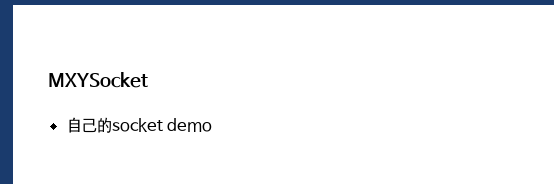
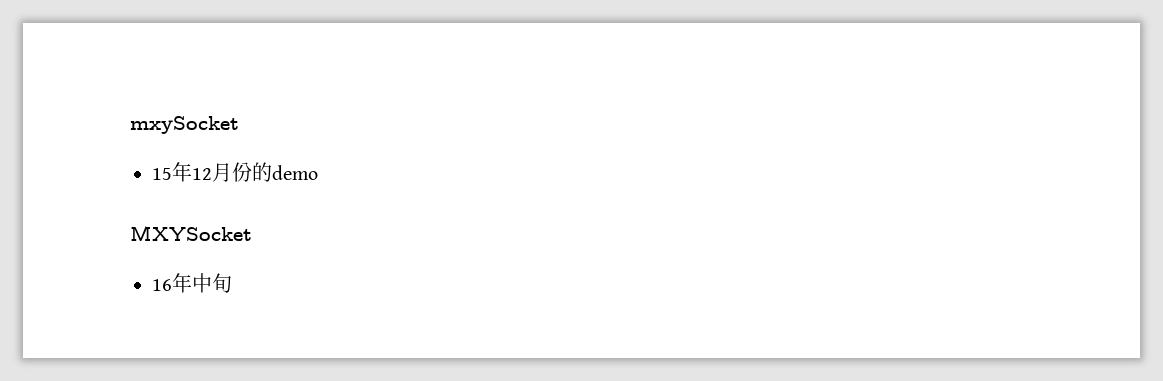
[48,72,148,88] [66,117,213,133] MXYSocket // 自己的socket demo -> [130,116,239,134] [152,162,318,182] [130,225,252,241] [152,273,232,293] mxySocket // 15年12月份的demo // MXYSocket // 16年中旬

